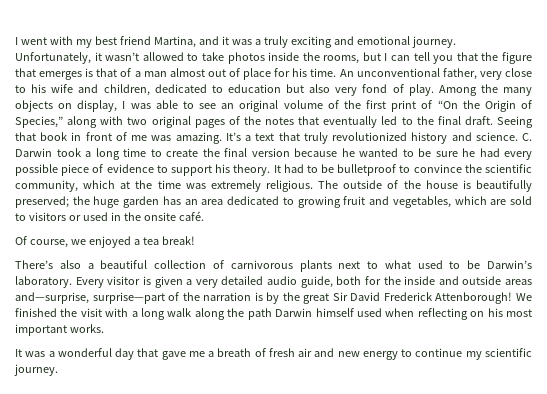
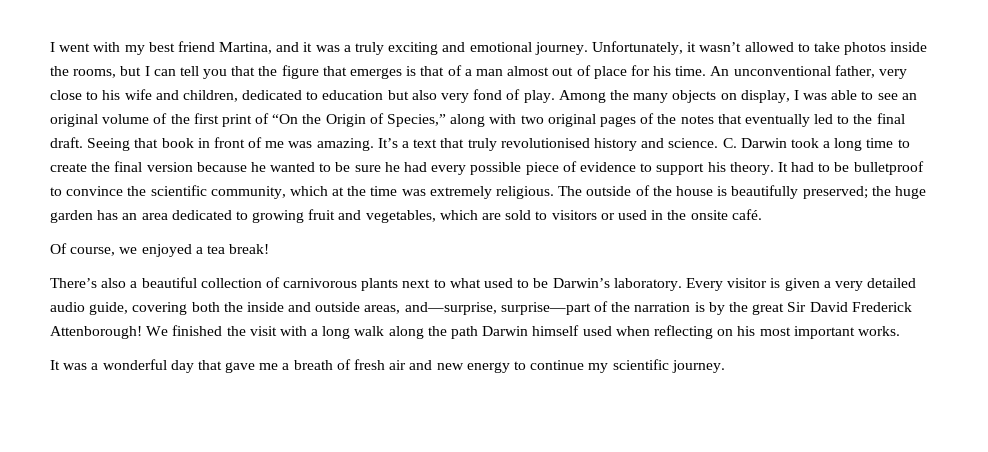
[332,132,408,141] revolutionized -> [500,138,590,148] revolutionised
[336,276,381,285] both for -> [132,302,220,315] covering both
[505,279,532,285] areas -> [364,305,401,314] areas,

